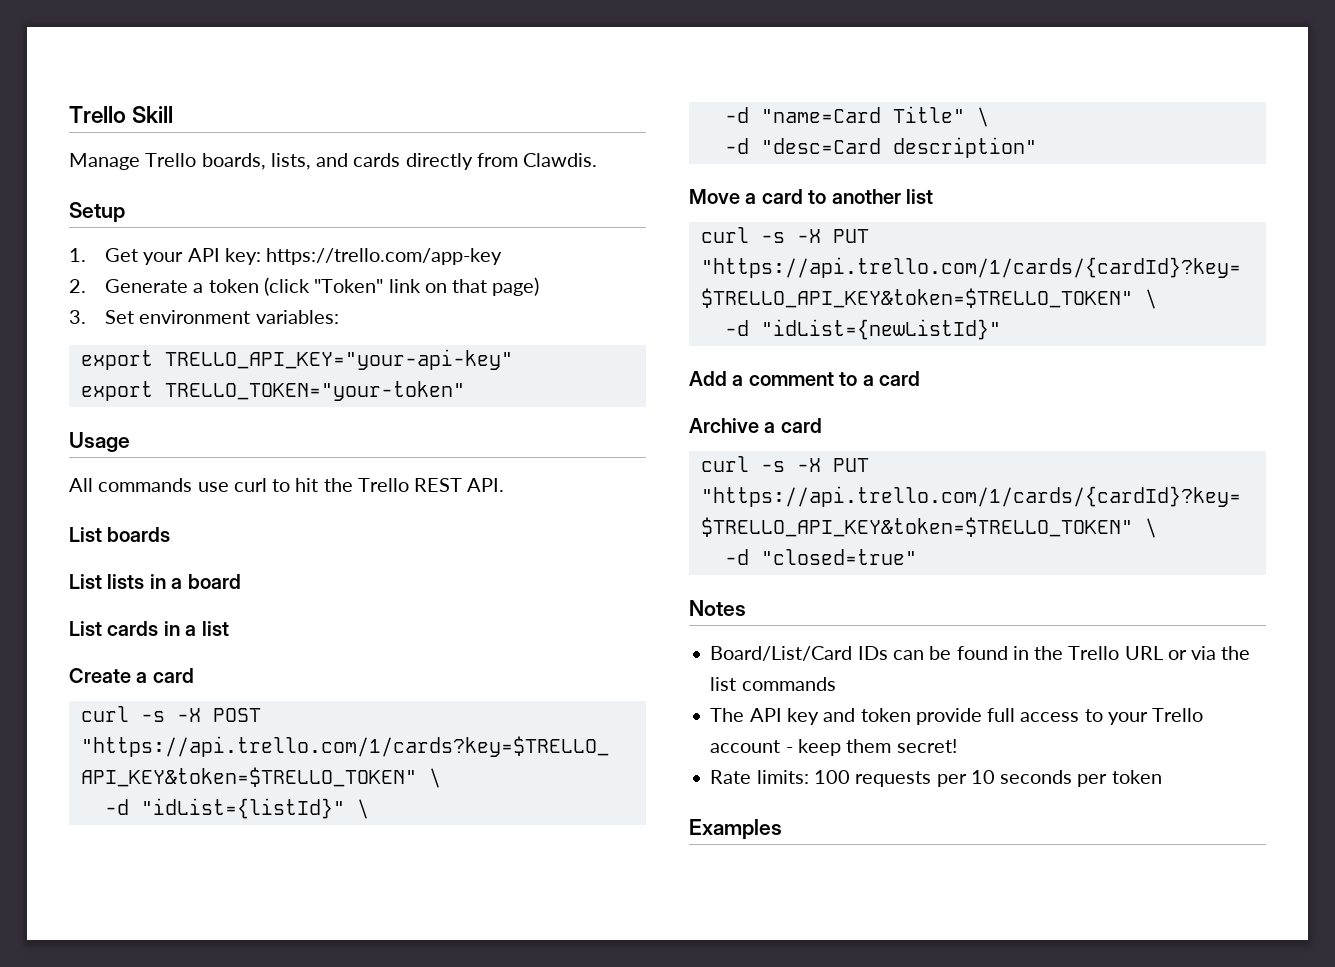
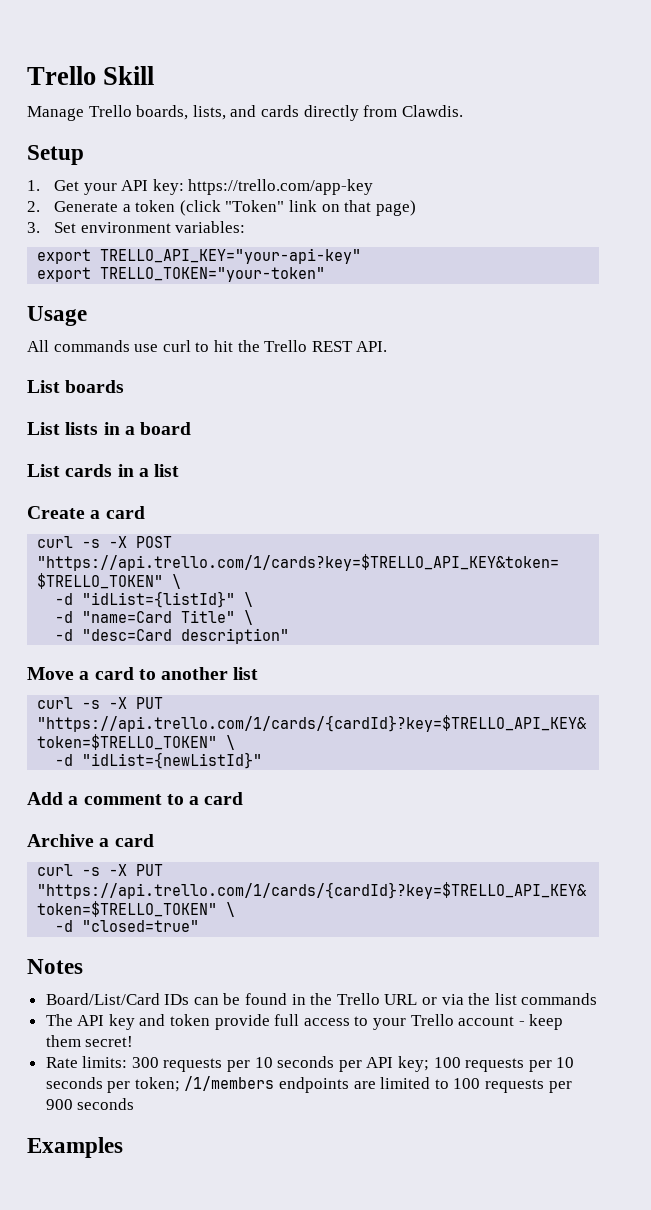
(809, 777) none -> [131,1056,430,1072] 300 requests per 10 seconds per API key;
[1111,770,1162,784] token -> [134,1076,572,1093] [45,1098,135,1110] token; /1/members endpoints are limited to 100 requests per 900 seconds

